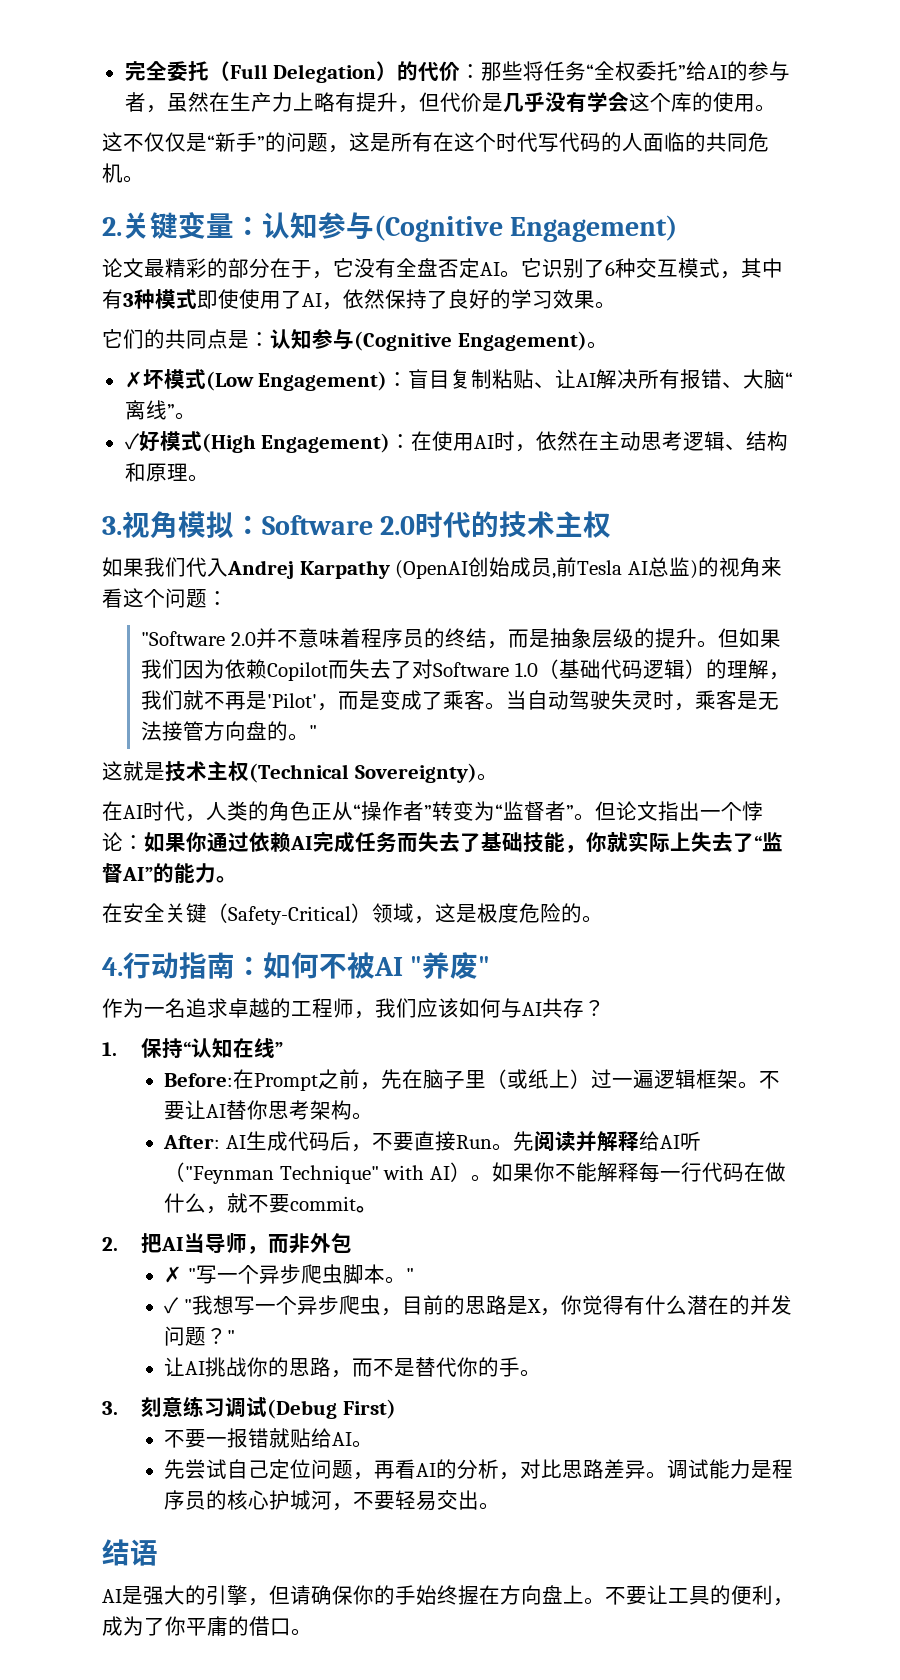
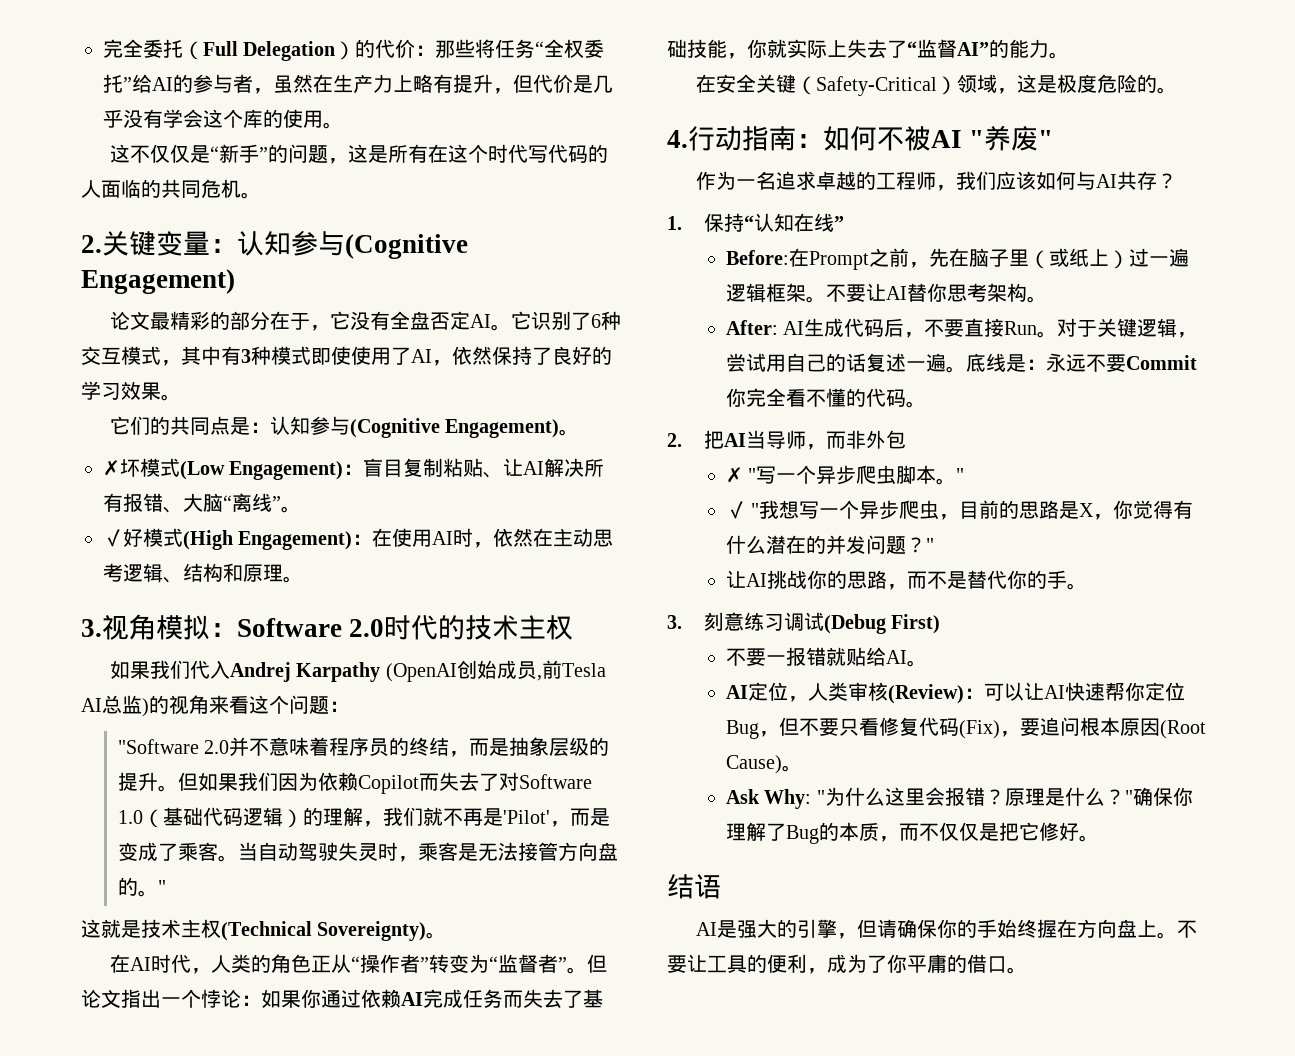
[512,1131,701,1152] [163,1162,786,1184] [163,1193,356,1214] 先阅读并解释给AI听（"Feynman Technique" with AI）。如果你不能解释每一行代码在做什么，就不要commit -> [1057,318,1198,338] [725,353,1197,373] [725,388,906,407] 对于关键逻辑，尝试用自己的话复述一遍。底线是：永远不要Commit你完全看不懂的代码
[163,1459,793,1480] [163,1490,479,1511] 先尝试自己定位问题，再看AI的分析，对比思路差异。调试能力是程序员的核心护城河，不要轻易交出 -> [725,682,1185,704] [725,717,1206,739] [725,755,802,774] [725,787,1193,809] [725,822,1079,844] AI定位，人类审核(Review)：可以让AI快速帮你定位Bug，但不要只看修复代码(Fix)，要追问根本原因(Root Cause)。 // Ask Why: "为什么这里会报错？原理是什么？"确保你理解了Bug的本质，而不仅仅是把它修好

